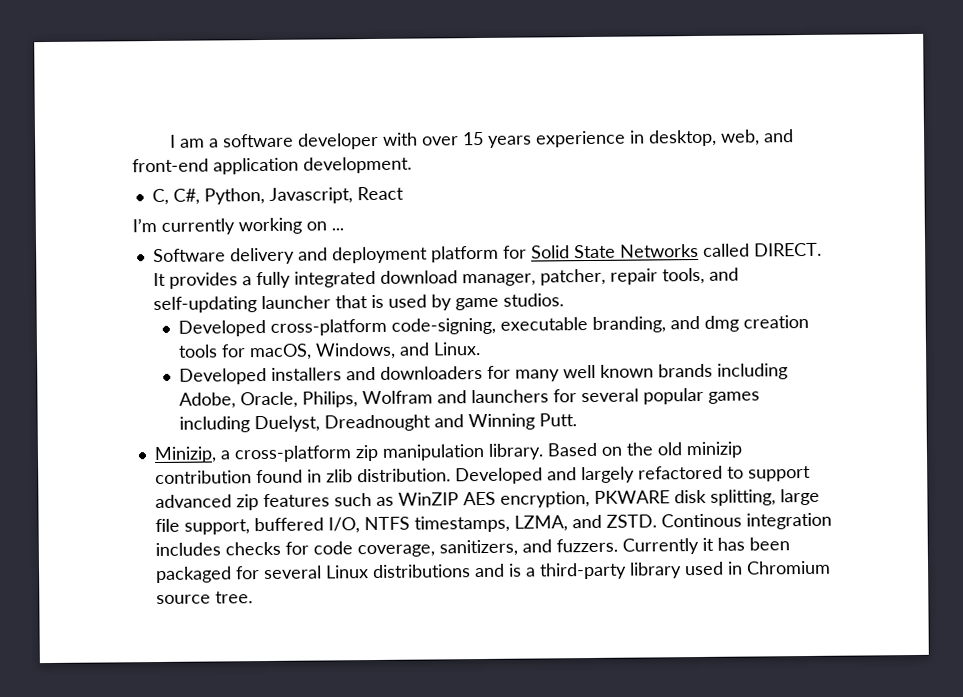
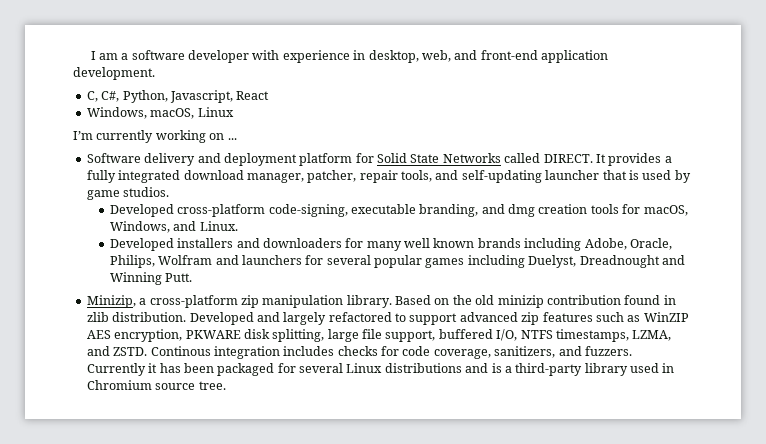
[421,131,532,148] over 15 years -> (280, 55) none
(404, 193) none -> [86,107,234,119] // Windows, macOS, Linux

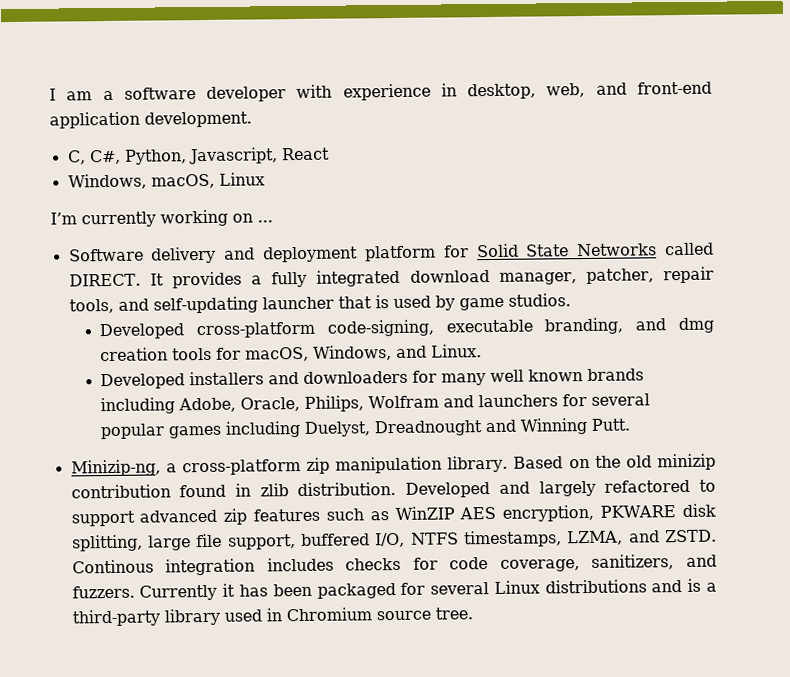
[86,295,136,308] Minizip, -> [70,459,161,477] Minizip-ng,

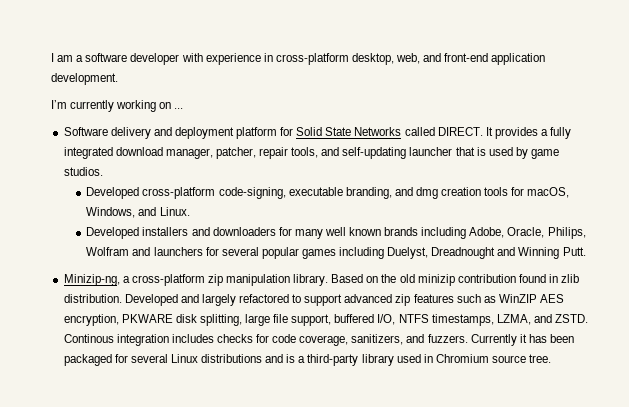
(457, 90) none -> [275,53,349,65] cross-platform
[67,147,330,165] [67,172,265,190] // C, C#, Python, Javascript, React // Windows, macOS, Linux -> (118, 79) none

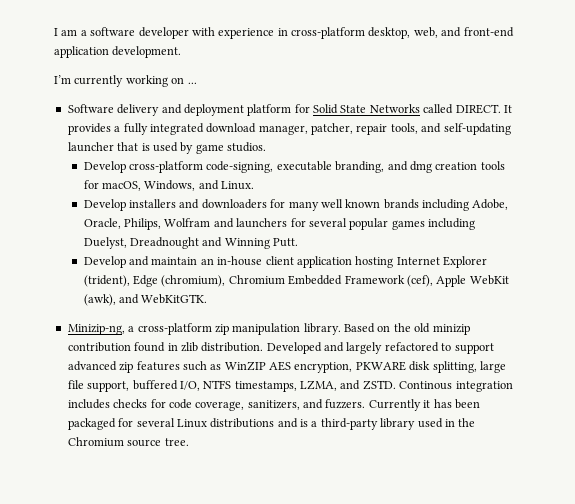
[86,187,140,199] Developed -> [83,161,126,173] Develop
[86,227,140,239] Developed -> [83,199,126,211] Develop
(586, 251) none -> [83,256,488,268] [83,275,509,287] [83,294,208,306] // Develop and maintain an in-house client application hosting Internet Explorer (trident), Edge (chromium), Chromium Embedded Framework (cef), Apple WebKit (awk), and WebKitGTK.
(433, 358) none -> [458,418,476,427] the

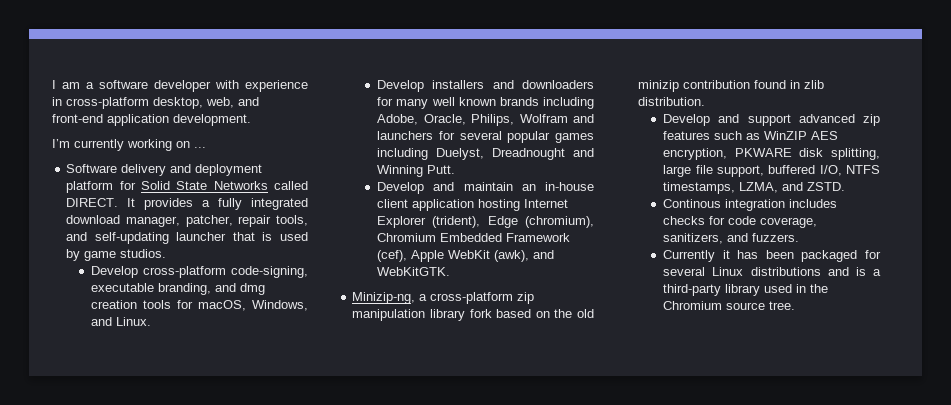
[303,323,375,335] library. Based -> [429,309,532,321] library fork based
[266,342,452,354] Developed and largely refactored to -> [663,114,740,126] // Develop and
(396, 385) none -> (846, 186) //
(366, 404) none -> (800, 237) //

